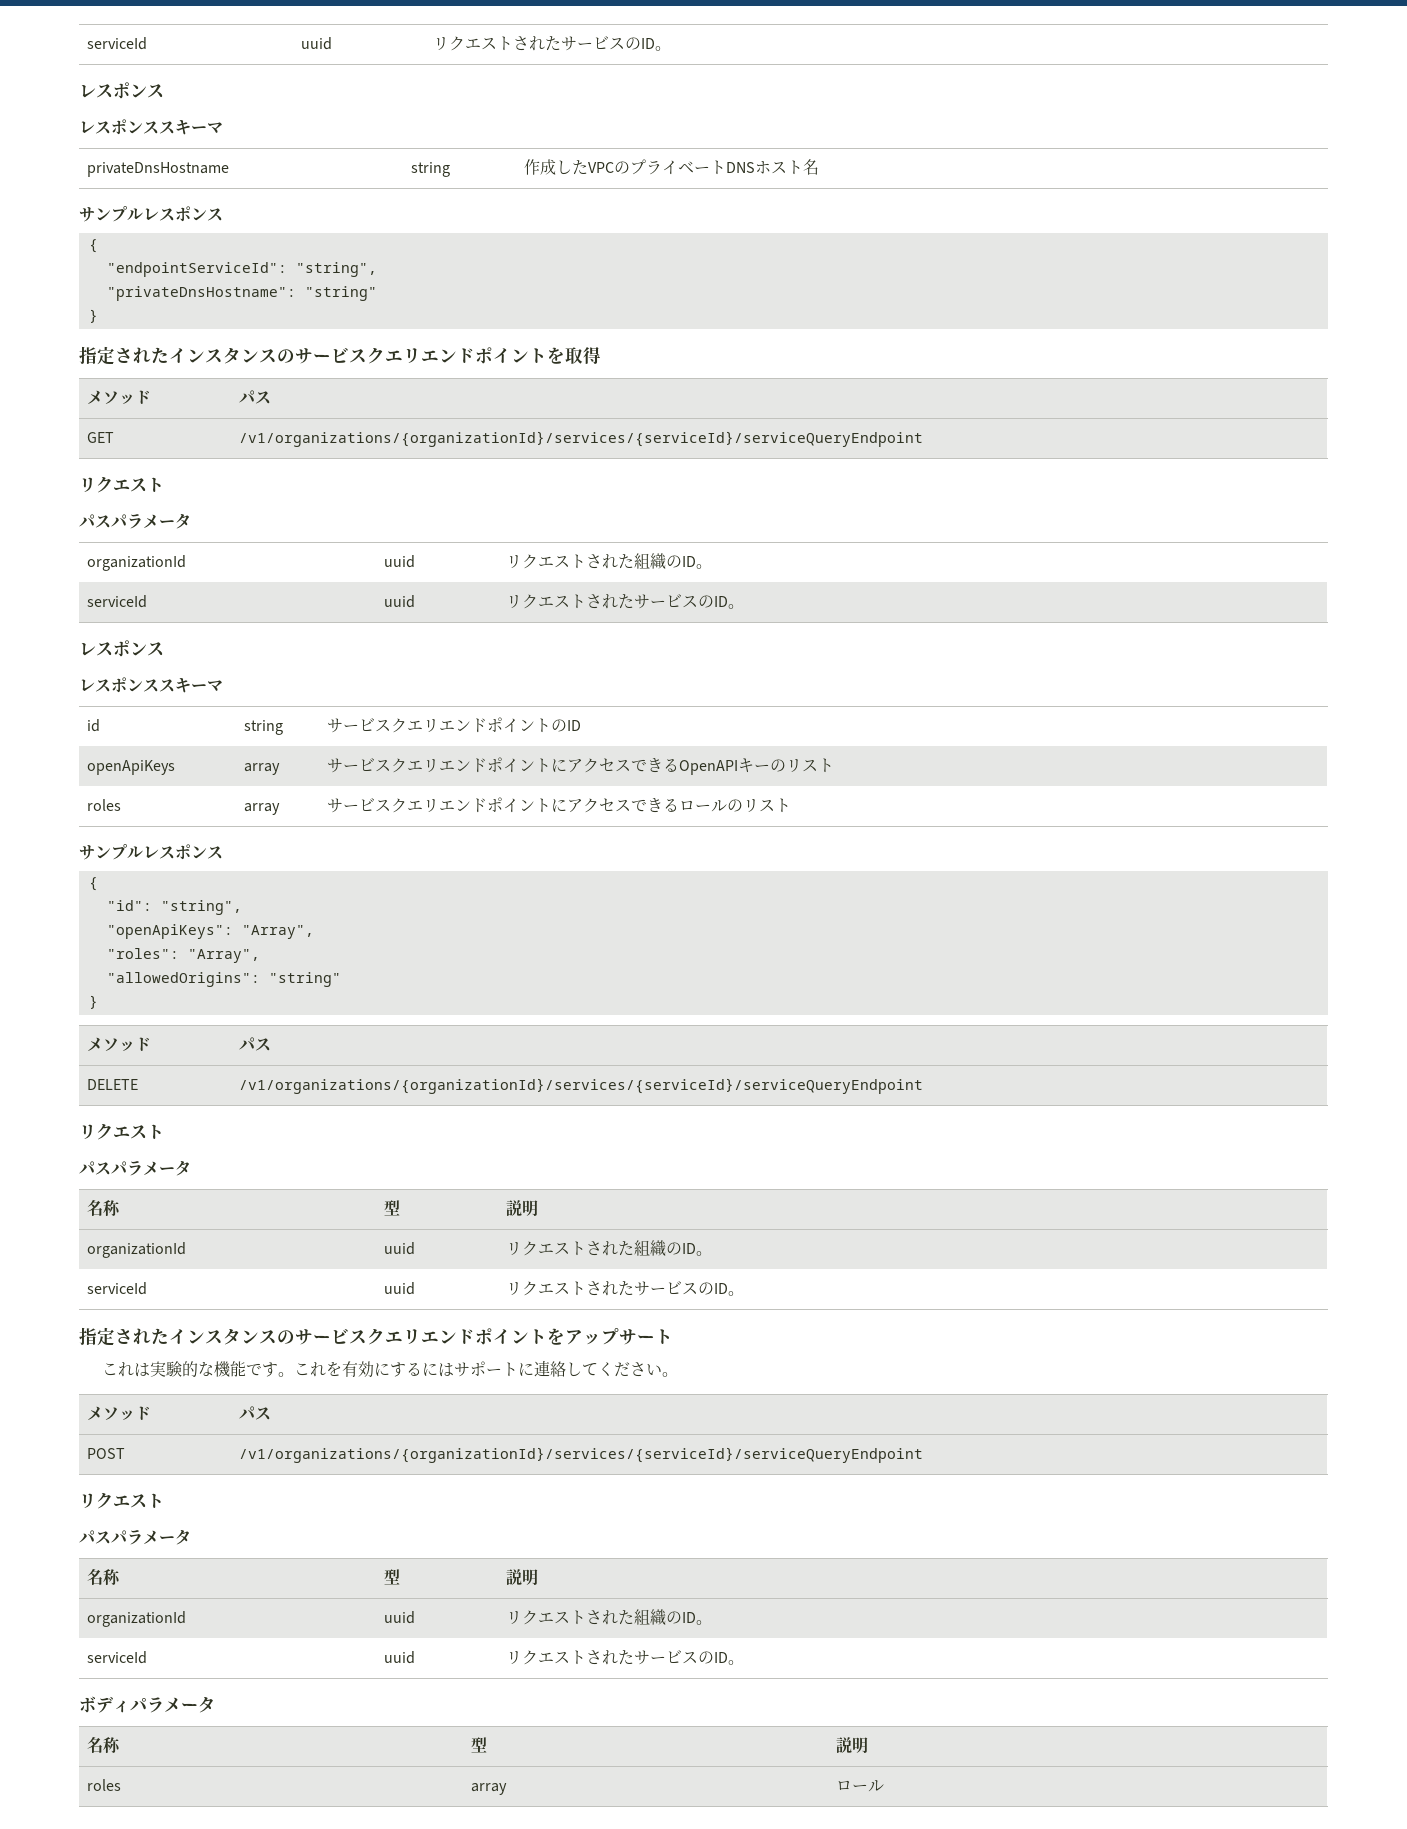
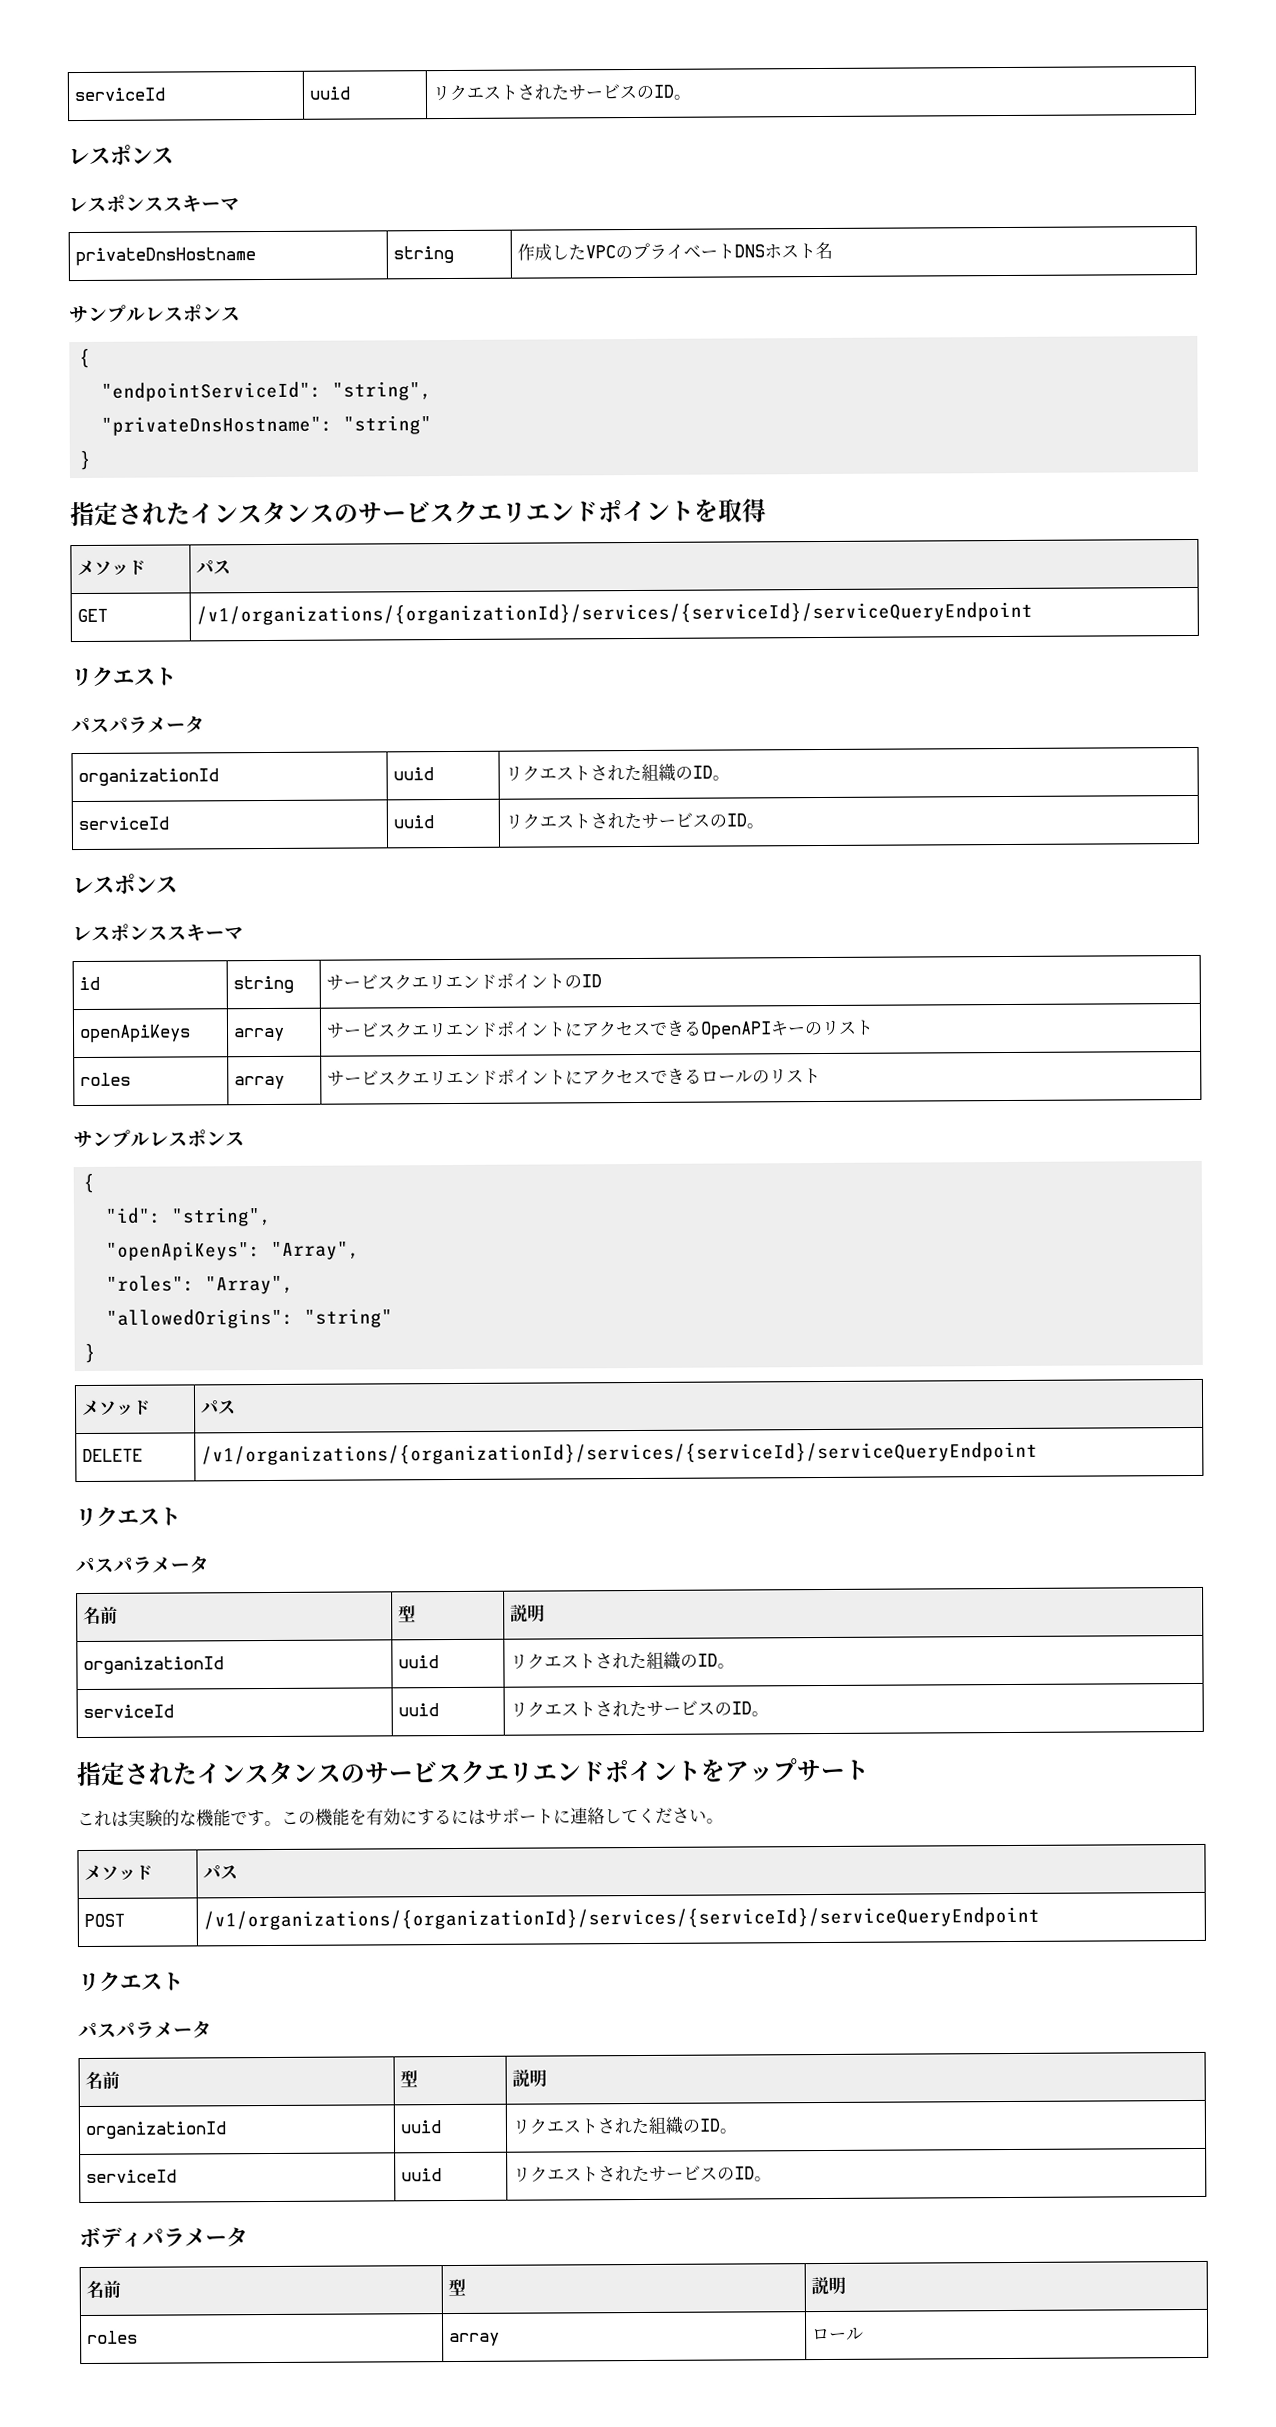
[102,1200,121,1217] 称 -> [100,1606,119,1624] 前
[310,1362,327,1377] れ -> [298,1808,350,1826] の機能
[102,1569,121,1586] 称 -> [102,2071,121,2089] 前
[102,1737,121,1754] 称 -> [103,2280,122,2298] 前

